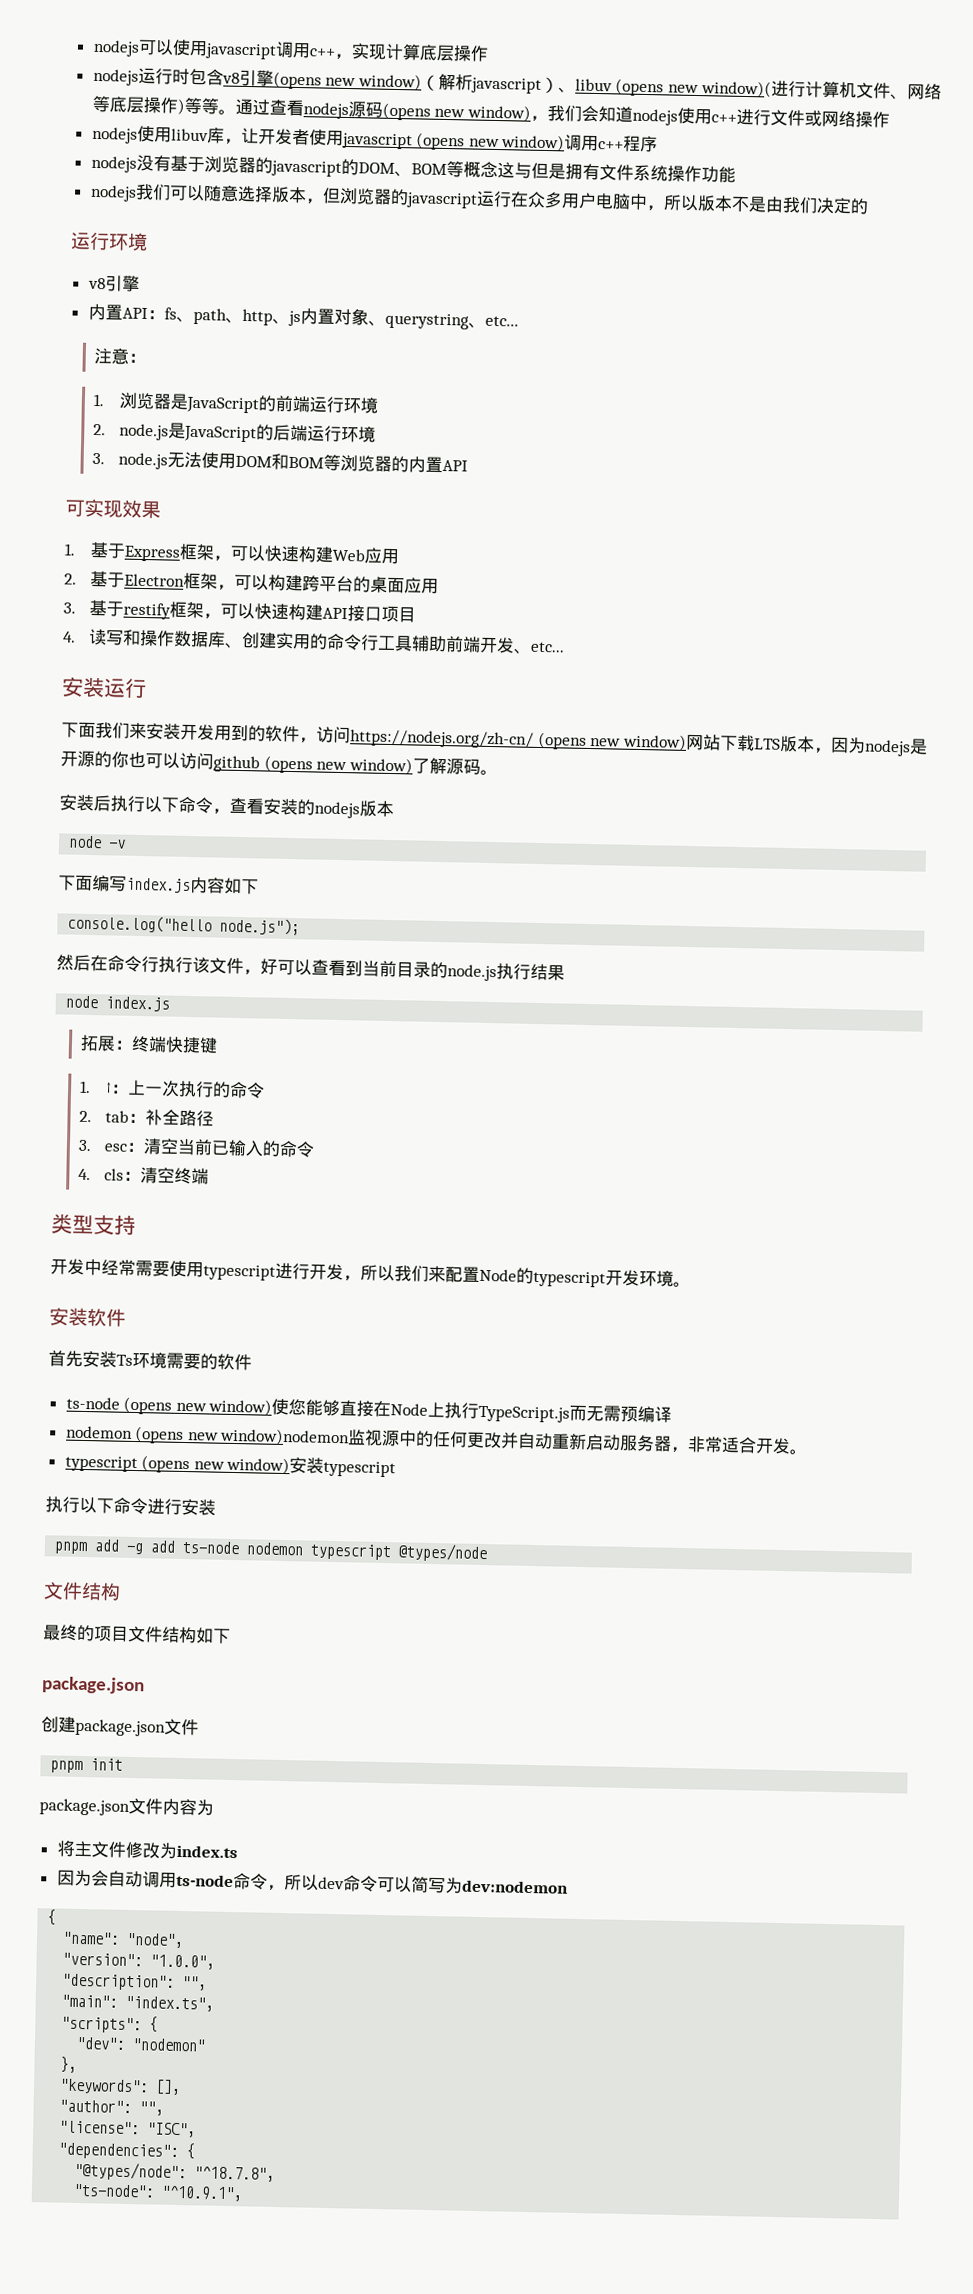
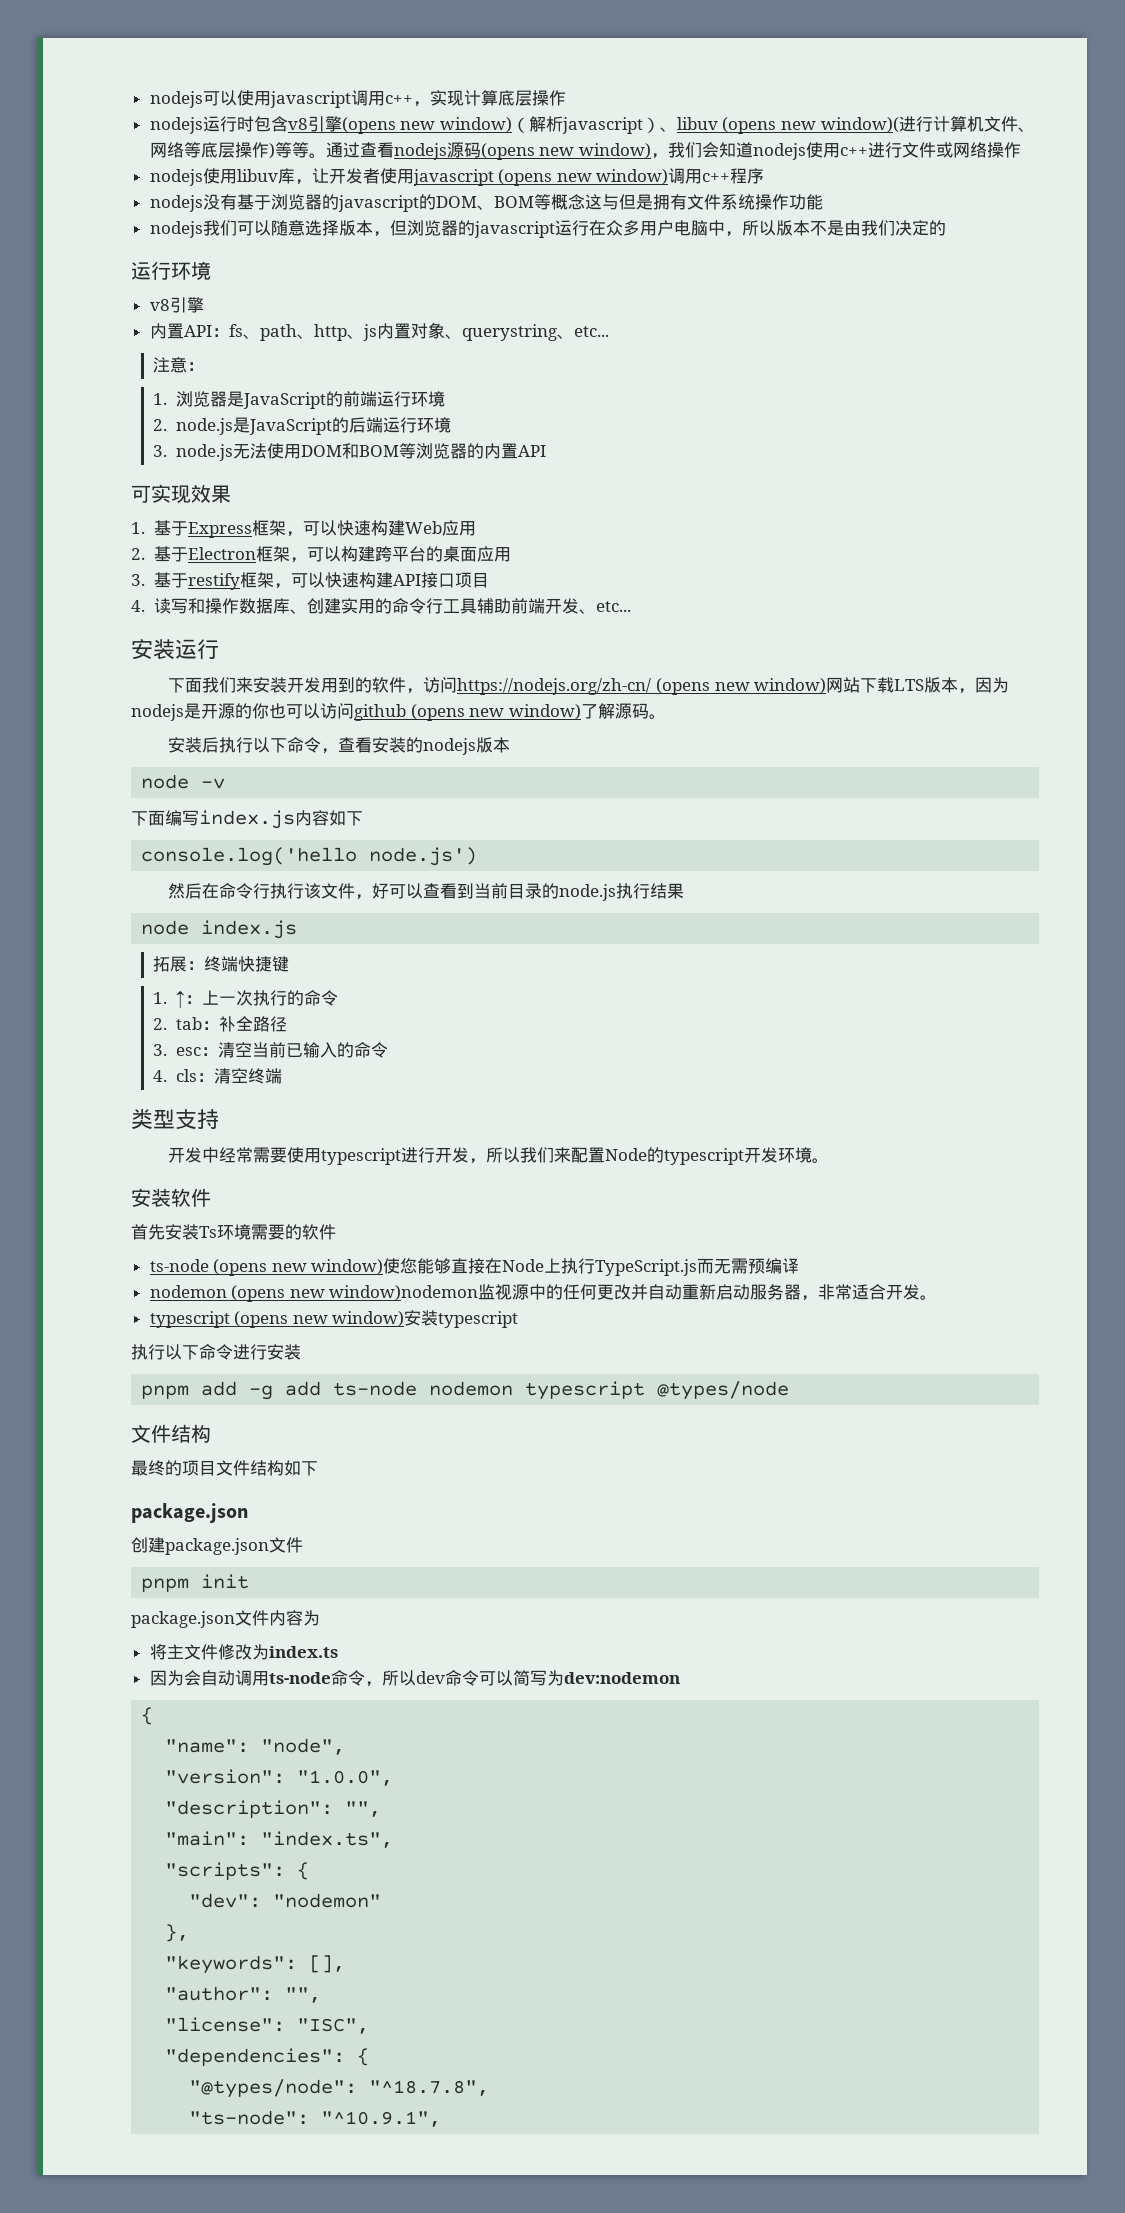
[67,914,301,936] console.log("hello node.js"); -> [141,847,478,866] console.log('hello node.js')

